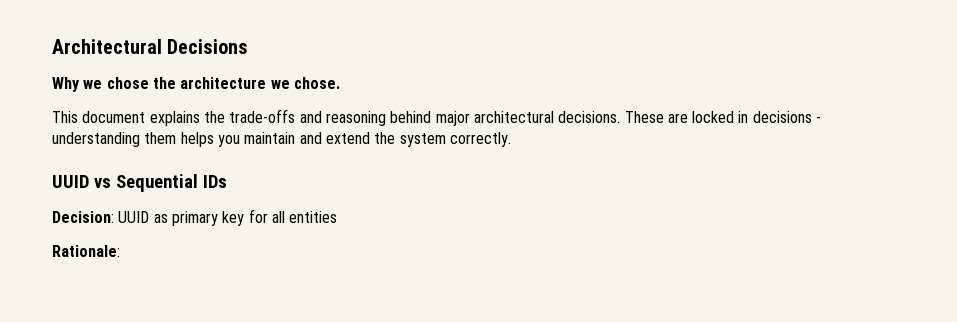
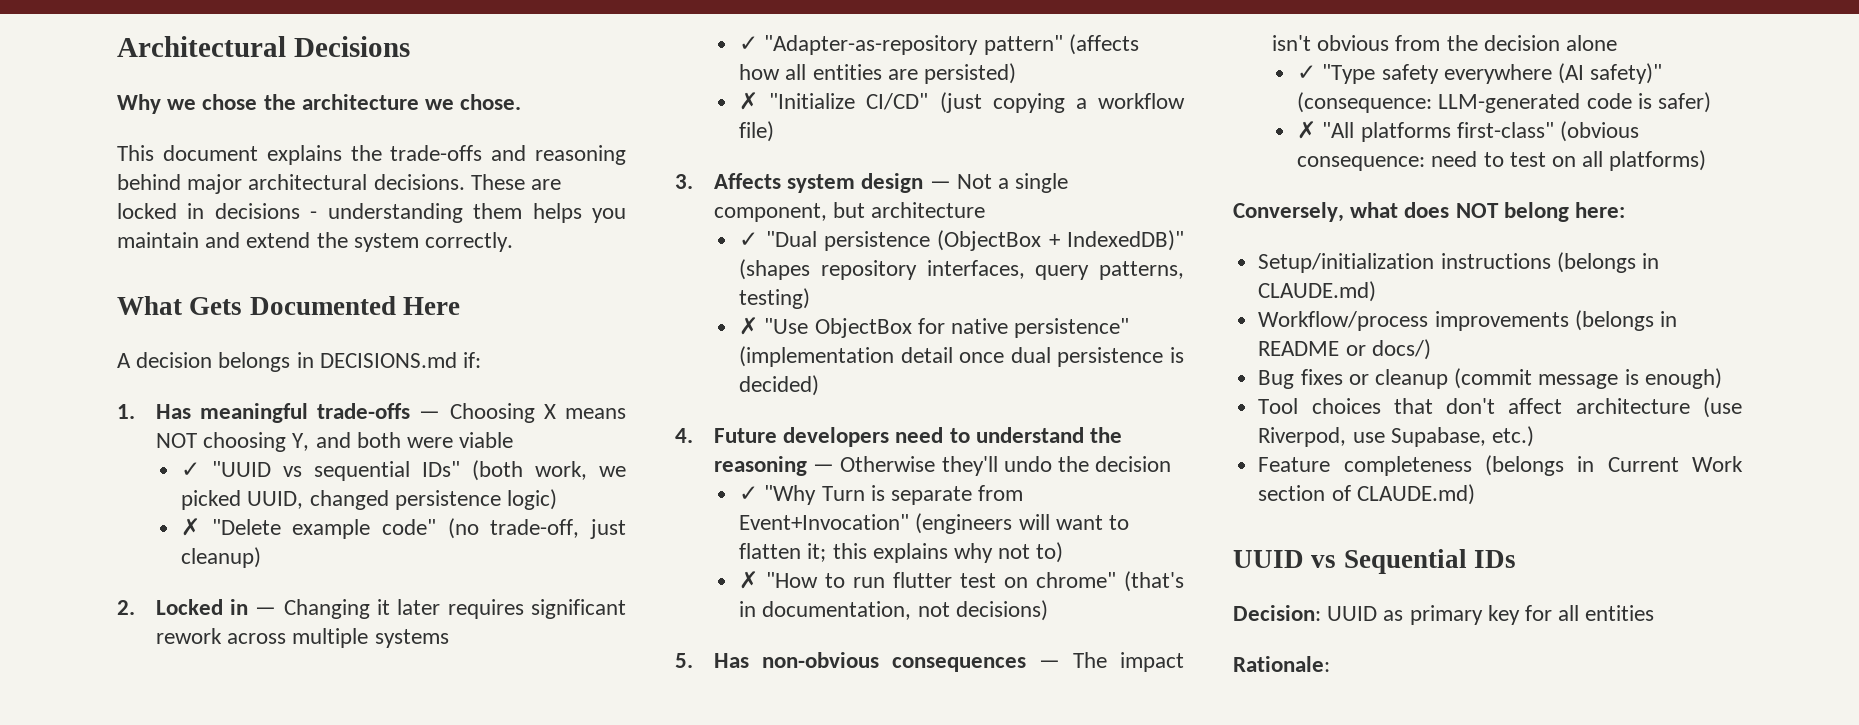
(511, 139) none -> [117,296,460,315] [117,352,482,372] [117,403,626,423] [155,432,514,452] [181,460,626,481] [181,489,558,510] [181,518,626,539] [181,547,262,568] [117,599,626,619] [155,628,449,648] [739,34,1139,55] [739,63,1017,84] [739,92,1185,113] [739,121,775,142] [675,173,1069,193] [713,202,986,222] [739,230,1184,251] [739,259,1184,280] [739,288,811,309] [739,317,1130,338] [739,346,1184,367] [739,375,820,396] [675,427,1122,447] [713,456,1172,476] [739,485,1024,505] [739,513,1130,534] [739,542,1064,563] [739,571,1184,592] [739,600,1048,621] [675,652,1184,672] [1271,35,1617,51] [1297,63,1663,84] [1297,92,1712,113] [1297,121,1640,142] [1297,150,1707,171] [1233,202,1626,222] [1258,252,1659,273] [1258,281,1377,302] [1258,310,1677,331] [1258,339,1431,360] [1258,368,1722,389] [1258,397,1742,418] [1258,426,1534,447] [1258,455,1743,476] [1258,484,1475,505] // What Gets Documented Here // A decision belongs in DECISIONS.md if: // 1. Has meaningful trade-offs — Choosing X means NOT choosing Y, and both were viable // ✓ "UUID vs sequential IDs" (both work, we picked UUID, changed persistence logic) // ✗ "Delete example code" (no trade-off, just cleanup) // 2. Locked in — Changing it later requires significant rework across multiple systems // ✓ "Adapter-as-repository pattern" (affects how all entities are persisted) // ✗ "Initialize CI/CD" (just copying a workflow file) // 3. Affects system design — Not a single component, but architecture // ✓ "Dual persistence (ObjectBox + IndexedDB)" (shapes repository interfaces, query patterns, testing) // ✗ "Use ObjectBox for native persistence" (implementation detail once dual persistence is decided) // 4. Future developers need to understand the reasoning — Otherwise they'll undo the decision // ✓ "Why Turn is separate from Event+Invocation" (engineers will want to flatten it; this explains why not to) // ✗ "How to run flutter test on chrome" (that's in documentation, not decisions) // 5. Has non-obvious consequences — The impact isn't obvious from the decision alone // ✓ "Type safety everywhere (AI safety)" (consequence: LLM-generated code is safer) // ✗ "All platforms first-class" (obvious consequence: need to test on all platforms) // Conversely, what does NOT belong here: // Setup/initialization instructions (belongs in CLAUDE.md) // Workflow/process improvements (belongs in README or docs/) // Bug fixes or cleanup (commit message is enough) // Tool choices that don't affect architecture (use Riverpod, use Supabase, etc.) // Feature completeness (belongs in Current Work section of CLAUDE.md)

